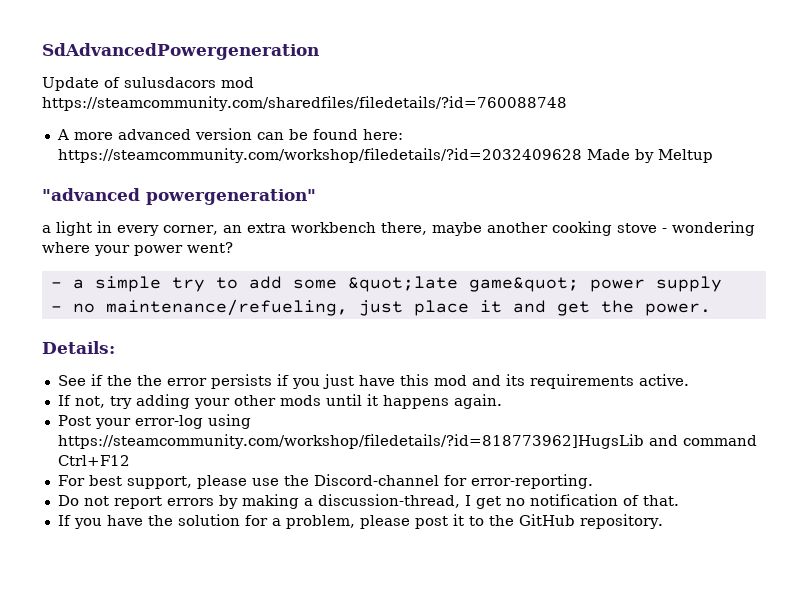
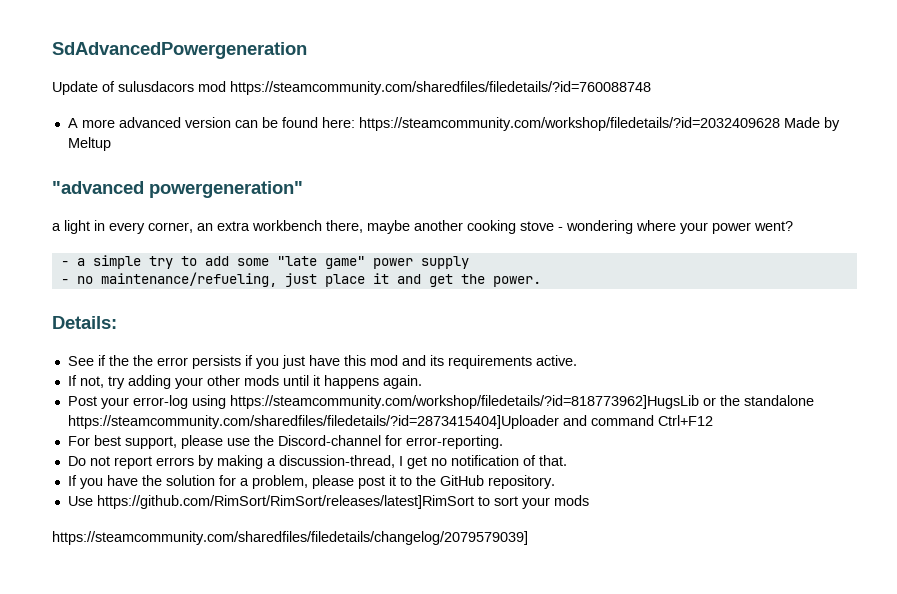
[347,276,579,292] &quot;late game&quot; -> [276,256,365,269] "late game"
(644, 441) none -> [702,395,814,406] [67,415,559,429] or the standalone https://steamcommunity.com/sharedfiles/filedetails/?id=2873415404]Uploader
(663, 521) none -> [67,495,589,509] [52,531,528,545] // Use https://github.com/RimSort/RimSort/releases/latest]RimSort to sort your mods // https://steamcommunity.com/sharedfiles/filedetails/changelog/2079579039]

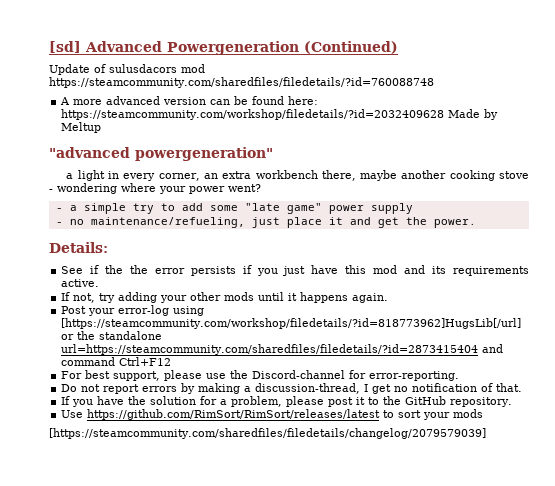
[52,42,307,59] SdAdvancedPowergeneration -> [49,41,398,55] [sd] Advanced Powergeneration (Continued)
[229,395,699,409] https://steamcommunity.com/workshop/filedetails/?id=818773962]HugsLib -> [61,318,522,329] [https://steamcommunity.com/workshop/filedetails/?id=818773962]HugsLib[/url]
[67,415,559,429] https://steamcommunity.com/sharedfiles/filedetails/?id=2873415404]Uploader -> [61,344,479,355] url=https://steamcommunity.com/sharedfiles/filedetails/?id=2873415404
[96,495,474,509] https://github.com/RimSort/RimSort/releases/latest]RimSort -> [87,409,381,420] https://github.com/RimSort/RimSort/releases/latest
[52,531,528,545] https://steamcommunity.com/sharedfiles/filedetails/changelog/2079579039] -> [49,428,486,439] [https://steamcommunity.com/sharedfiles/filedetails/changelog/2079579039]

